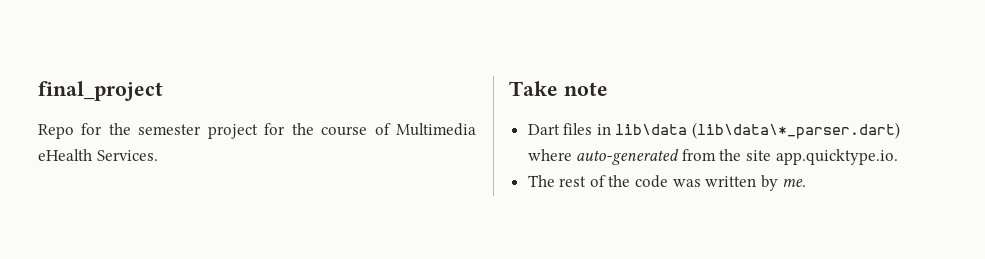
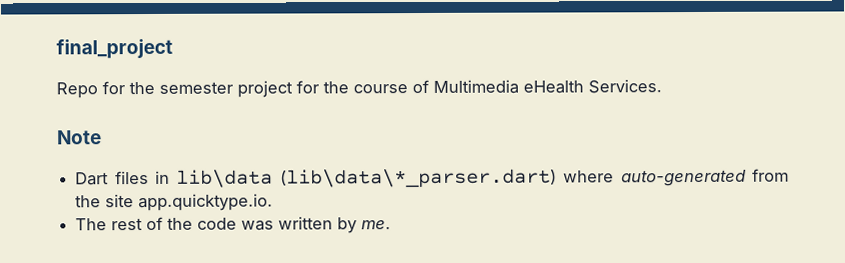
[509,81,608,96] Take note -> [56,130,102,145] Note

